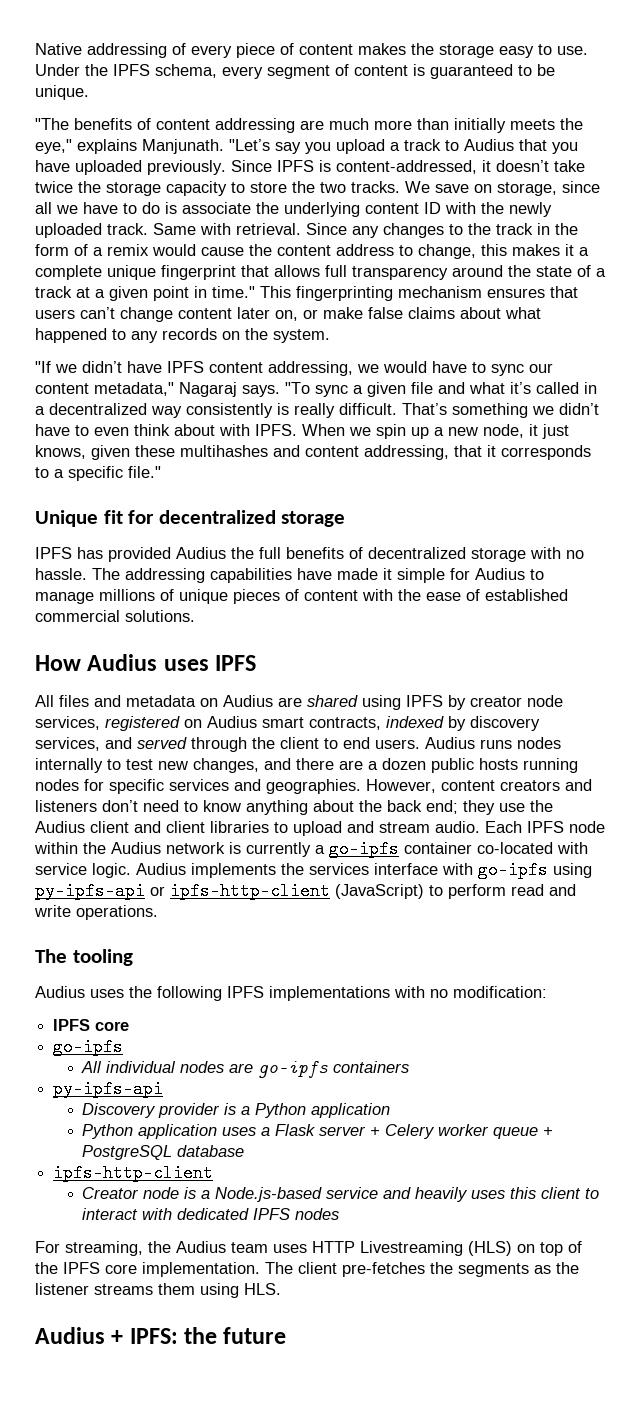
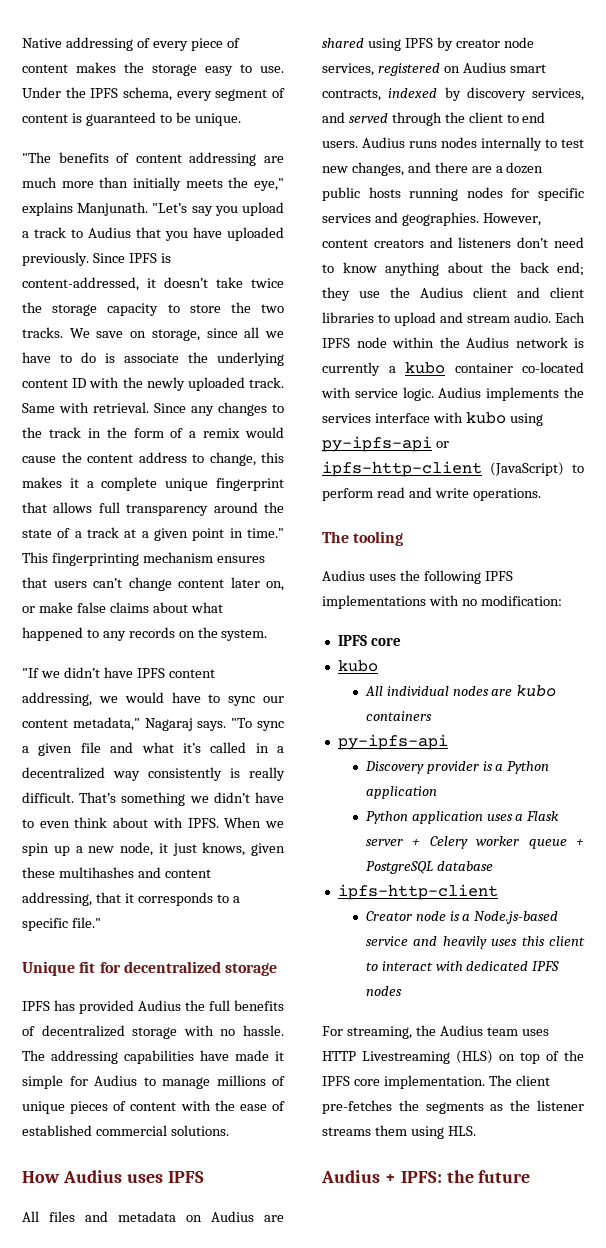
[329,840,399,858] go-ipfs -> [405,362,445,374] kubo
[478,861,548,879] go-ipfs -> [465,412,506,424] kubo
[53,1038,124,1056] go-ipfs -> [337,660,378,672] kubo
[258,1061,329,1078] go-ipfs -> [516,685,557,697] kubo

